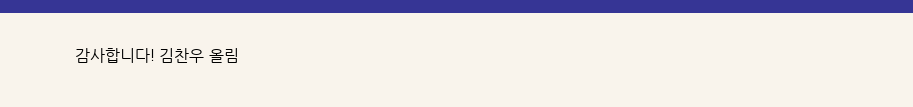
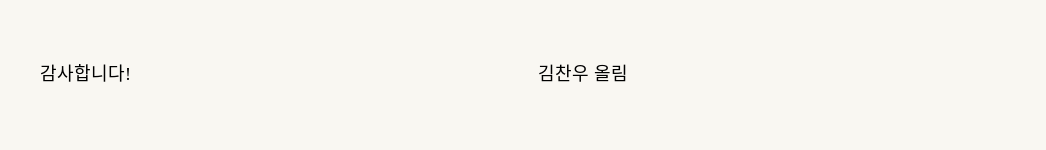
(155, 55) none -> (131, 73) //

